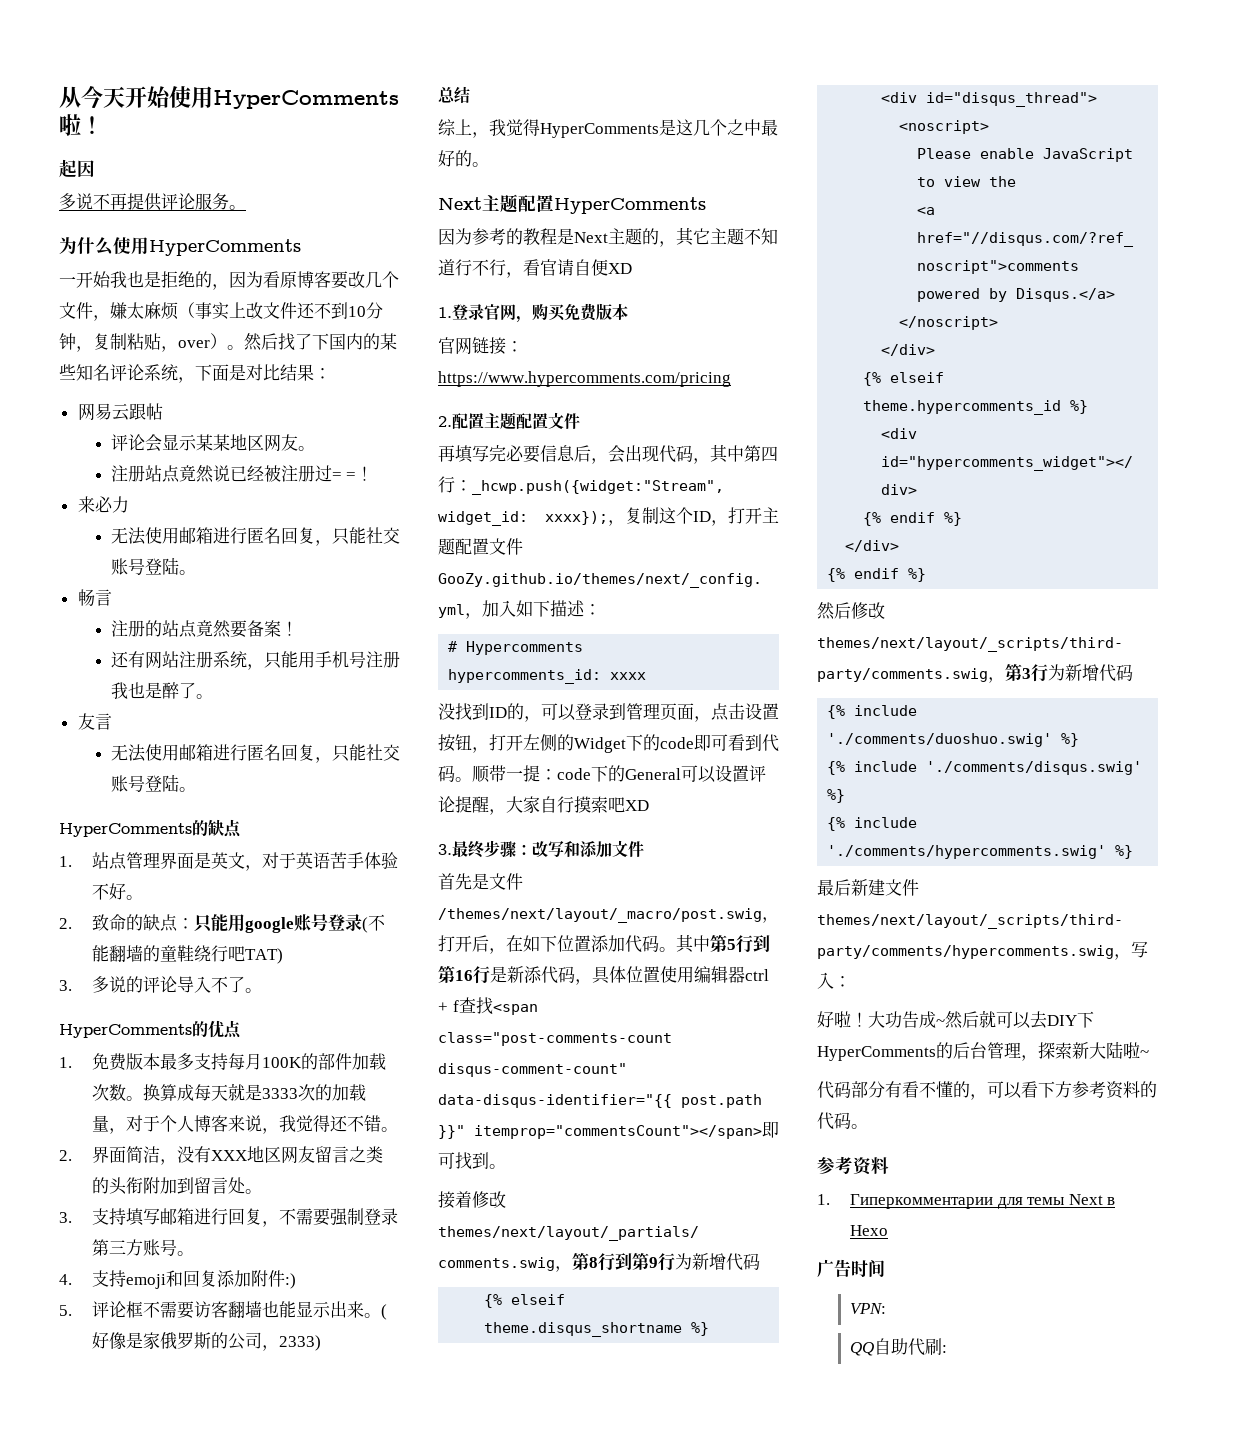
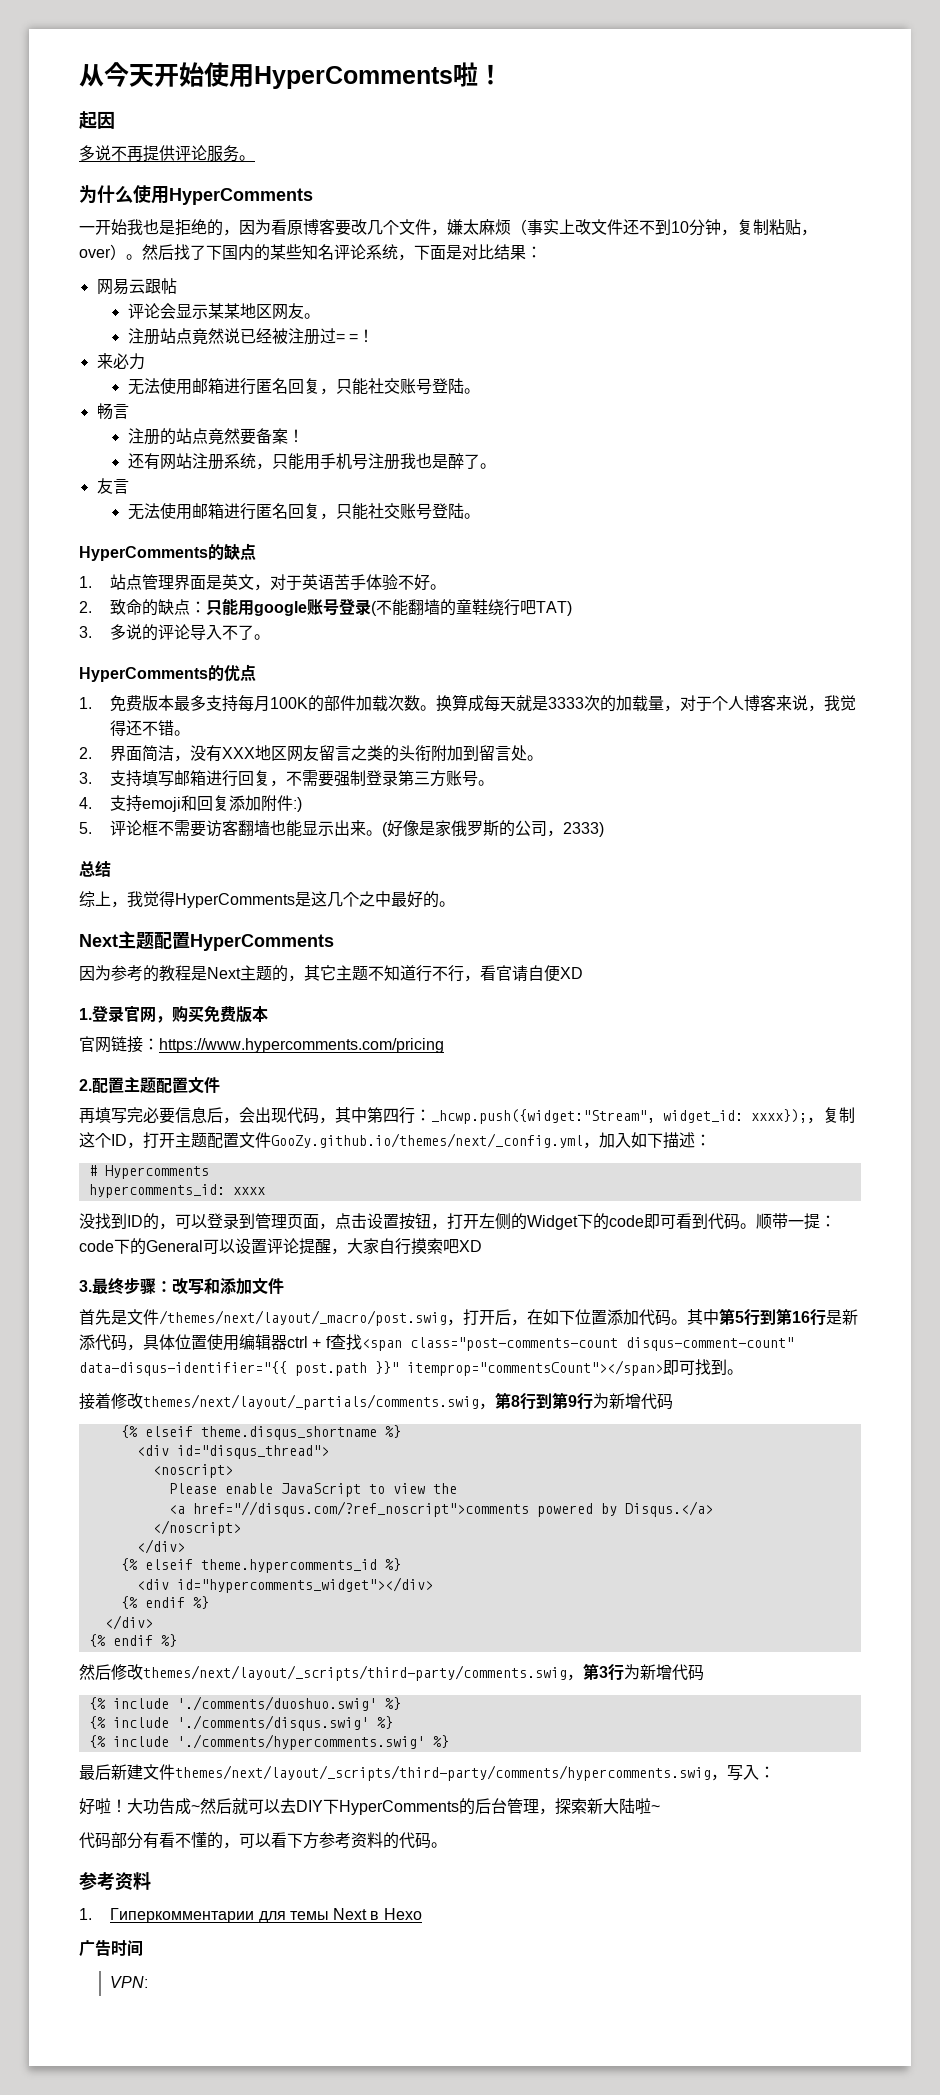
[850,1338,948,1356] // QQ自助代刷: -> (149, 1982) none

